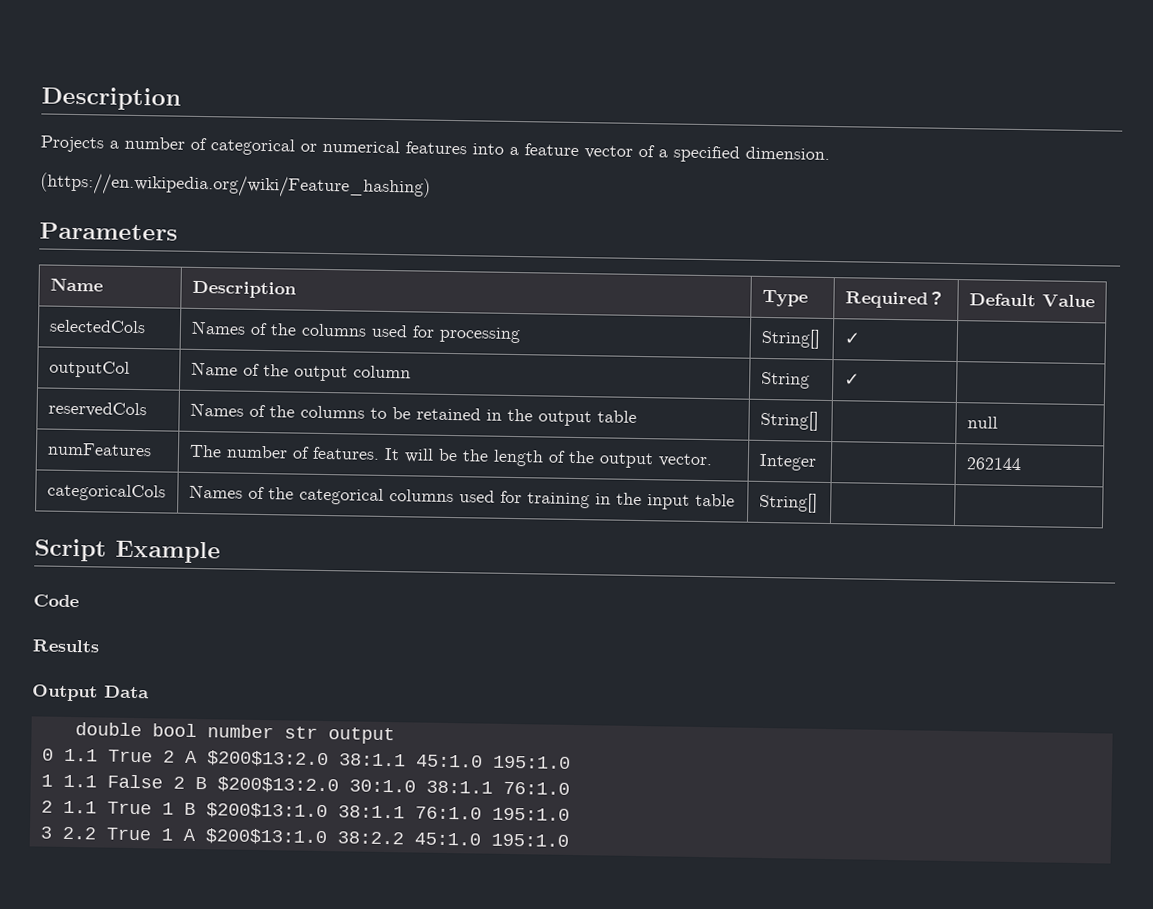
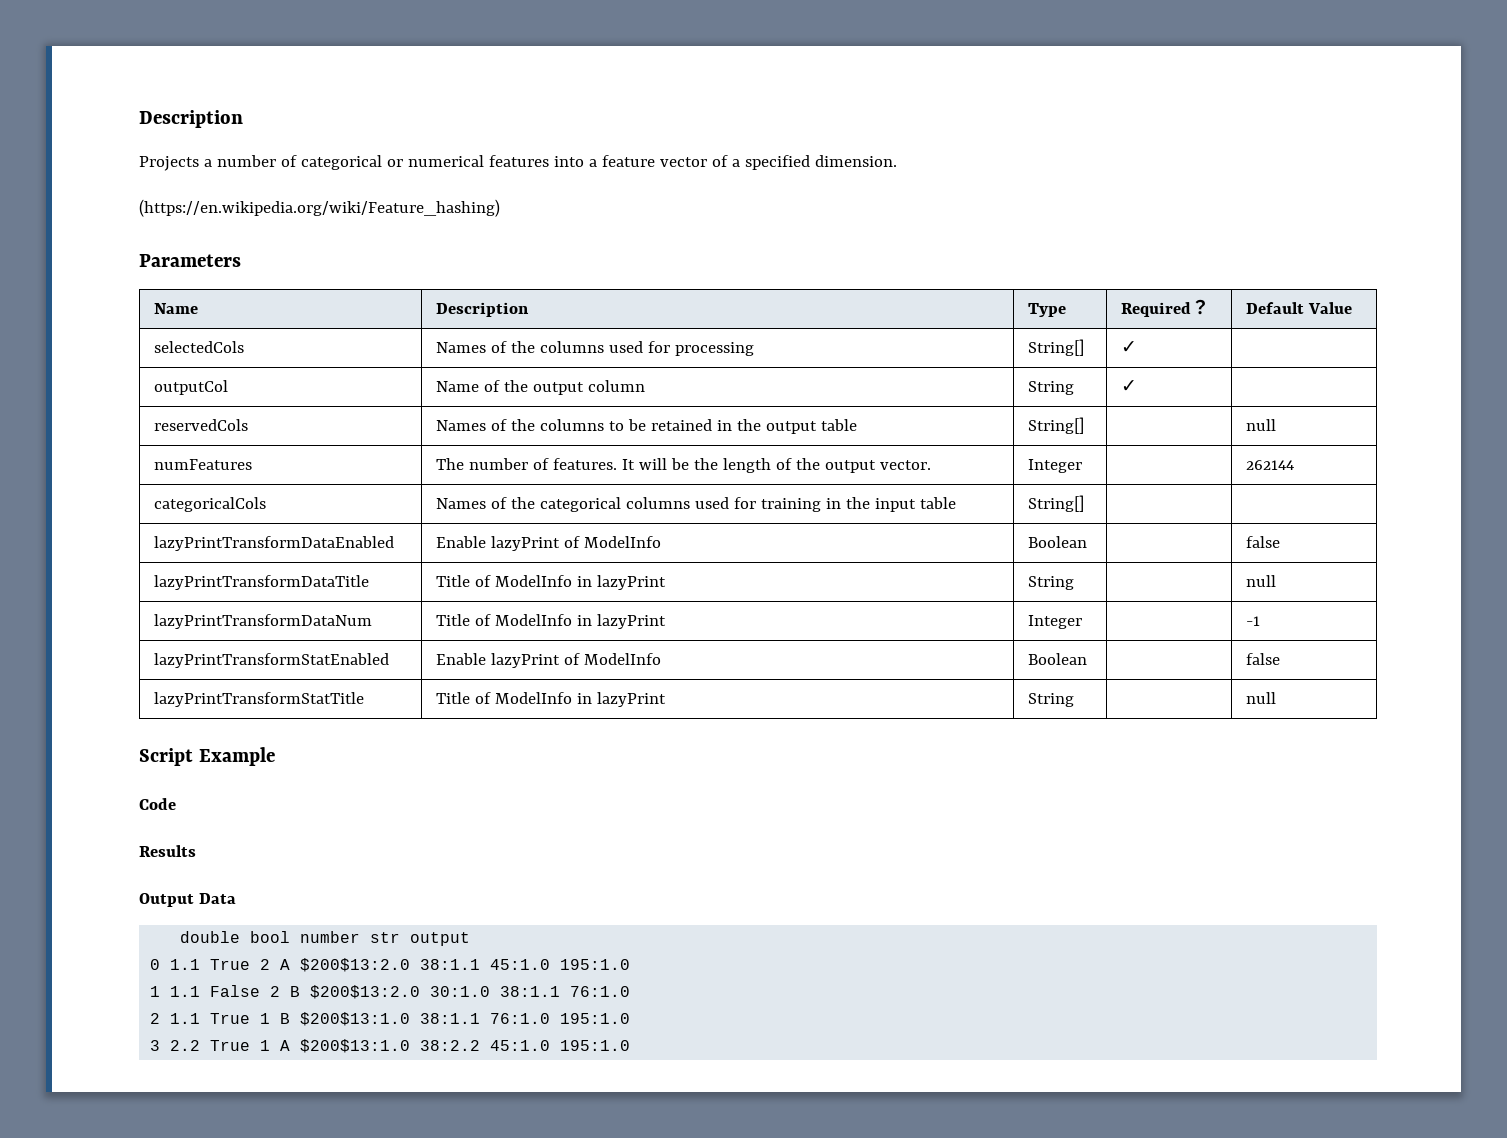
(818, 502) none -> [153,536,394,551] [435,536,661,551] [1027,536,1087,548] [1245,536,1280,548] [153,575,369,590] [435,575,666,590] [1027,576,1074,590] [1245,575,1276,587] [153,614,372,629] [435,614,666,629] [1027,615,1082,629] [1245,616,1260,626] [153,653,389,668] [435,653,661,668] [1027,653,1087,665] [1245,653,1280,665] [153,692,364,707] [435,692,666,707] [1027,693,1074,707] [1245,692,1276,704] // lazyPrintTransformDataEnabled | Enable lazyPrint of ModelInfo | Boolean | | false // lazyPrintTransformDataTitle | Title of ModelInfo in lazyPrint | String | | null // lazyPrintTransformDataNum | Title of ModelInfo in lazyPrint | Integer | | -1 // lazyPrintTransformStatEnabled | Enable lazyPrint of ModelInfo | Boolean | | false // lazyPrintTransformStatTitle | Title of ModelInfo in lazyPrint | String | | null

